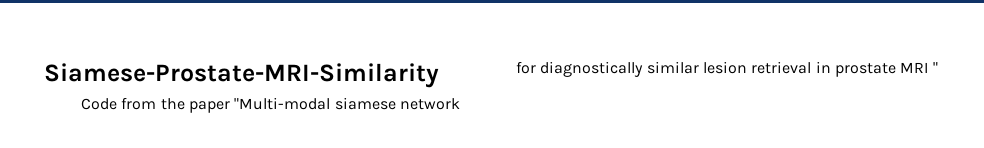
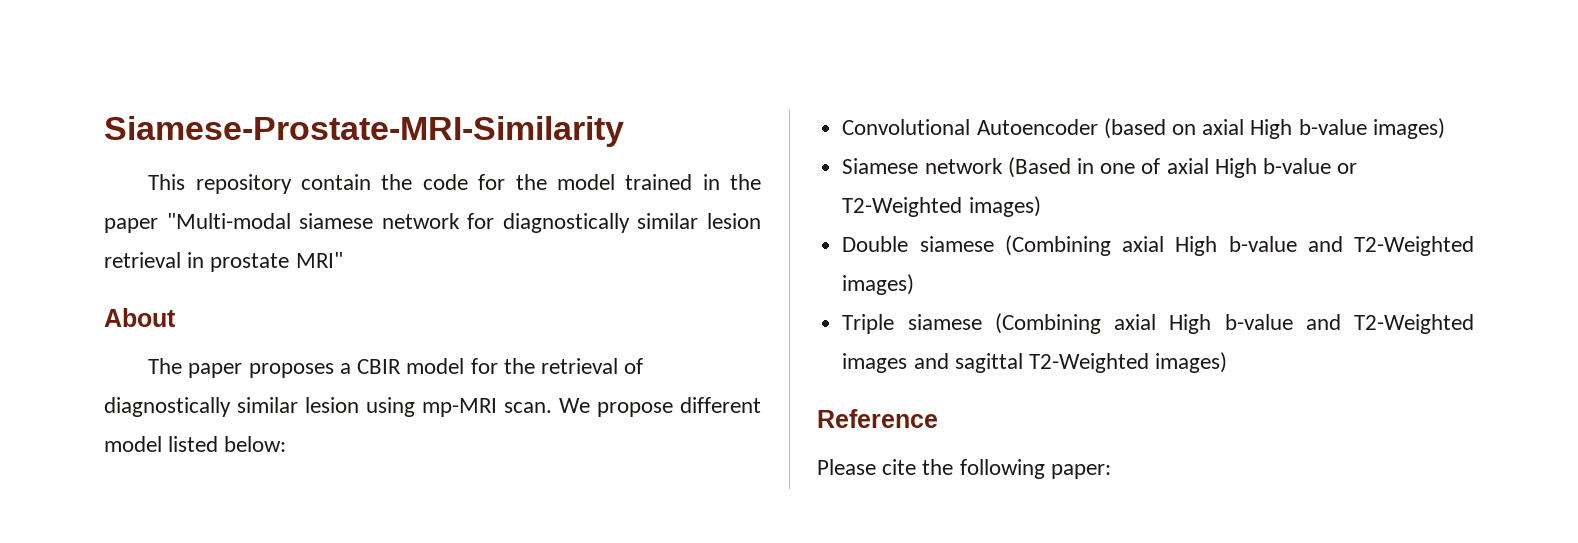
[81,97,157,110] Code from -> [148,174,720,194] This repository contain the code for the model trained in
[900,62,938,73] MRI " -> [295,252,343,268] [104,308,176,327] [148,358,644,378] [104,397,761,417] [104,436,287,452] [842,118,1445,139] [842,157,1358,178] [842,196,1041,217] [842,235,1474,256] [842,274,915,295] [842,313,1474,334] [842,352,1228,373] [817,409,938,428] [817,459,1111,479] MRI" // About // The paper proposes a CBIR model for the retrieval of diagnostically similar lesion using mp-MRI scan. We propose different model listed below: // Convolutional Autoencoder (based on axial High b-value images) // Siamese network (Based in one of axial High b-value or T2-Weighted images) // Double siamese (Combining axial High b-value and T2-Weighted images) // Triple siamese (Combining axial High b-value and T2-Weighted images and sagittal T2-Weighted images) // Reference // Please cite the following paper:

